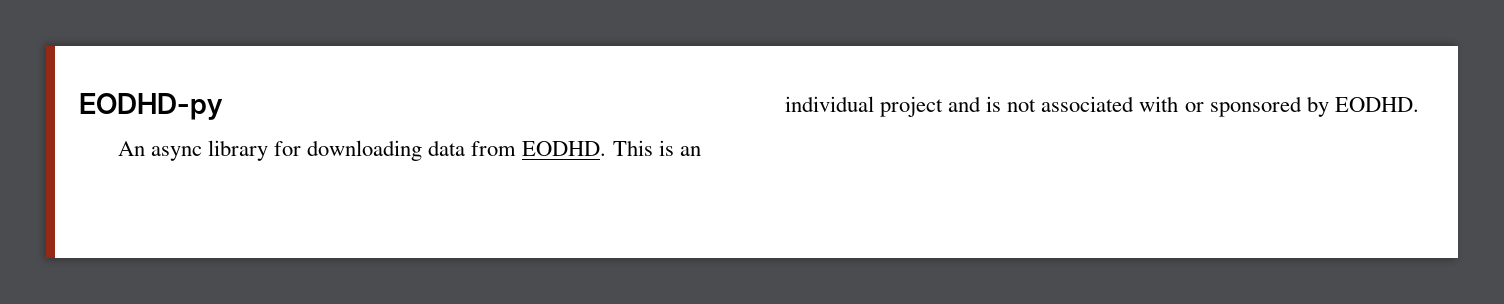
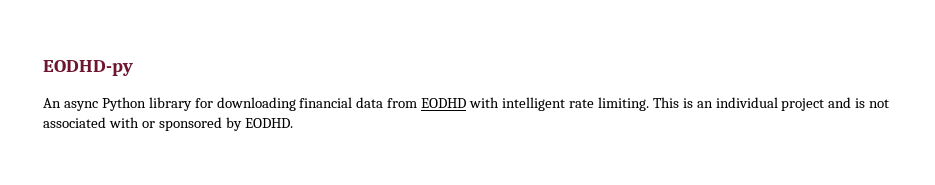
(202, 153) none -> [101,97,146,111] Python
(423, 150) none -> [299,97,353,108] financial
[522,141,607,156] EODHD. -> [421,97,649,111] EODHD with intelligent rate limiting.

